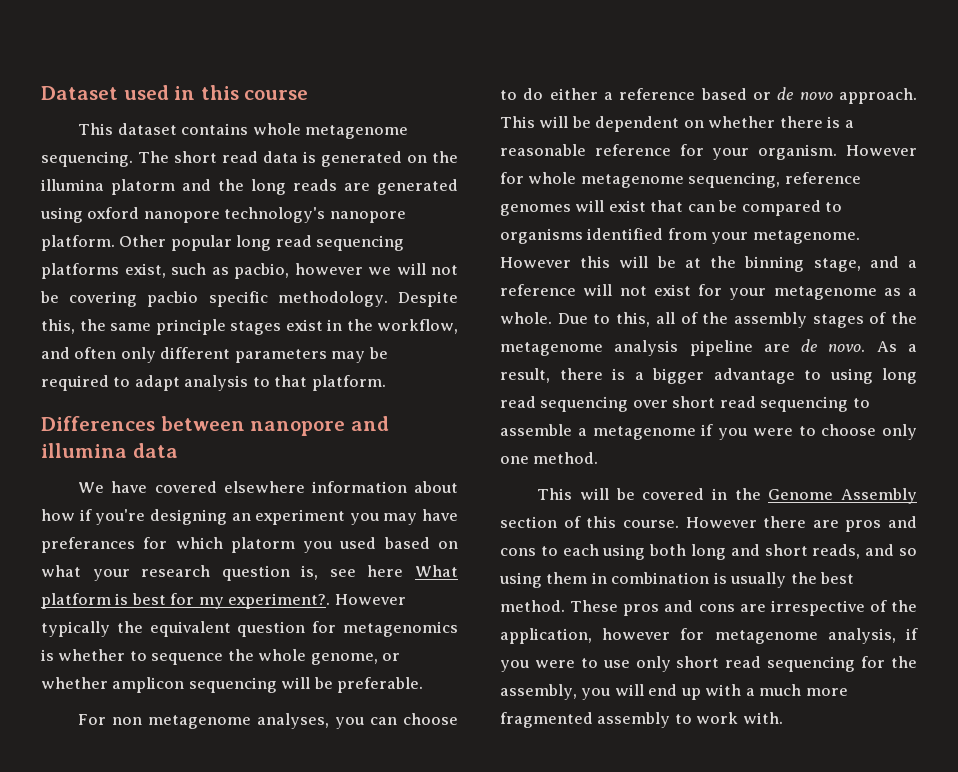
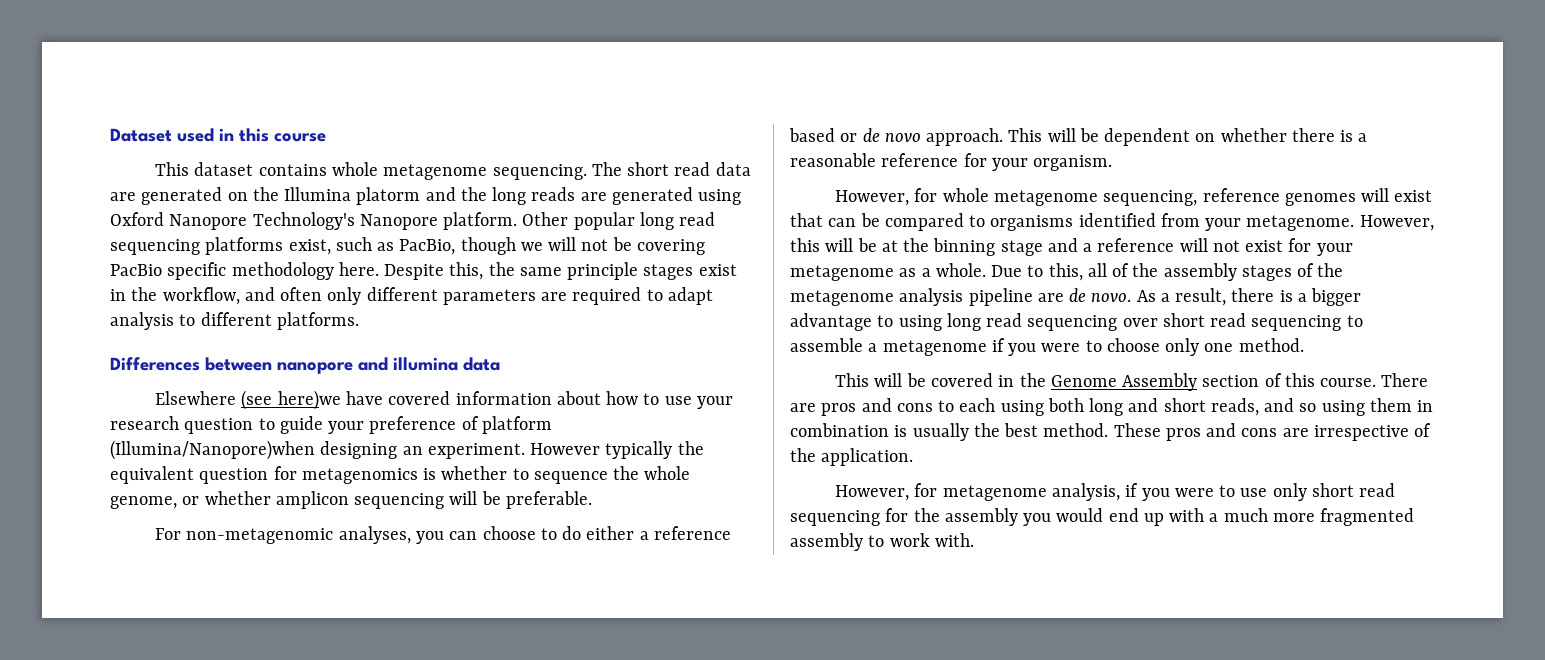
[303,151,316,163] is -> [110,192,136,201] are
[41,179,104,191] illumina -> [284,187,352,201] Illumina
[87,207,406,223] oxford nanopore technology's nanopore -> [110,212,438,230] Oxford Nanopore Technology's Nanopore
[234,263,363,279] pacbio, however -> [399,237,516,255] PacBio, though
[147,291,388,307] pacbio specific methodology. -> [110,262,379,280] PacBio specific methodology here.
[331,347,388,363] may be -> [541,292,568,301] are
[274,375,386,391] that platform. -> [200,312,359,330] different platforms.
[78,482,105,493] We -> [155,390,341,410] Elsewhere (see here)we
[223,481,305,493] elsewhere -> (451, 398) none
[79,509,458,525] [41,537,458,553] [41,565,458,581] [41,593,331,609] if you're designing an experiment you may have preferances for which platorm you used based on what your research question is, see here What platform is best for my experiment?. -> [643,393,733,409] [110,416,552,434] [110,440,525,460] to use your research question to guide your preference of platform (Illumina/Nanopore)when designing an experiment.
[112,715,252,729] non metagenome -> [186,528,334,544] non-metagenomic
[846,145,917,156] However -> [835,190,910,206] // However,
[500,257,571,268] However -> [1359,215,1434,231] However,
[813,258,861,272] stage, -> [1000,240,1043,256] stage
[685,516,807,528] However there -> [1381,373,1429,387] There
[500,628,671,644] application, however -> [821,448,914,466] [835,485,910,501] application. // However,
[500,684,644,700] assembly, you will -> [944,508,1104,526] assembly you would

